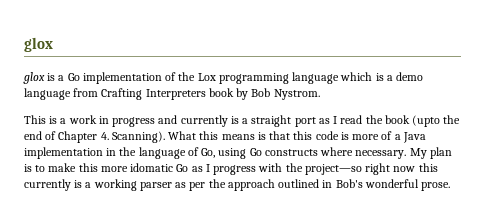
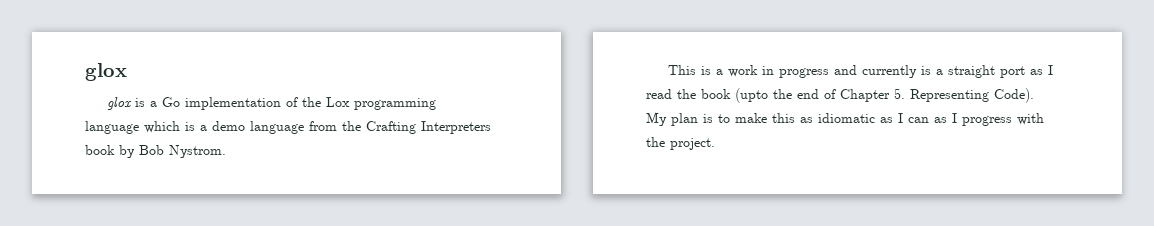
(99, 92) none -> [342,121,361,131] the
[100,131,426,143] [24,147,407,159] 4. Scanning). What this means is that this code is more of a Java implementation in the language of Go, using Go constructs where necessary. -> [894,88,1034,103] 5. Representing Code).
[100,163,189,172] more idomatic Go -> [800,113,929,123] as idiomatic as I can
[304,163,438,175] [24,179,451,191] project—so right now this currently is a working parser as per the approach outlined in Bob's wonderful prose. -> [670,138,715,150] project.

